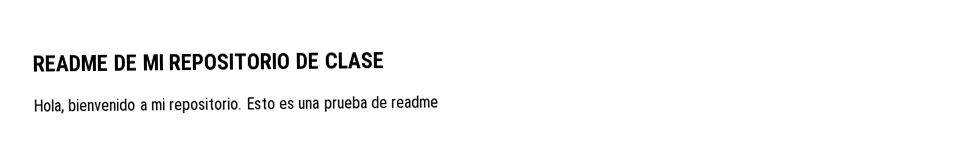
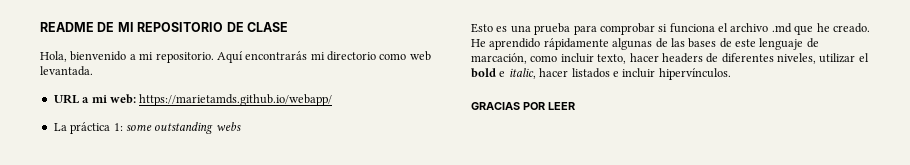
[245,95,440,112] Esto es una prueba de readme -> [216,51,431,63] [40,66,93,76] [53,94,333,106] [53,122,241,134] [471,23,870,35] [471,38,819,50] [471,53,869,64] [471,68,731,80] [471,102,575,110] Aquí encontrarás mi directorio como web levantada. // URL a mi web: https://marietamds.github.io/webapp/ // La práctica 1: some outstanding webs // Esto es una prueba para comprobar si funciona el archivo .md que he creado. He aprendido rápidamente algunas de las bases de este lenguaje de marcación, como incluir texto, hacer headers de diferentes niveles, utilizar el bold e italic, hacer listados e incluir hipervínculos. // GRACIAS POR LEER

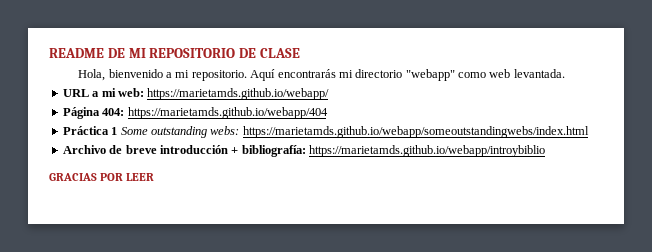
(376, 56) none -> [405,69,455,81] "webapp"
[53,122,241,134] [471,23,870,35] [471,38,819,50] [471,53,869,64] [471,68,731,80] La práctica 1: some outstanding webs // Esto es una prueba para comprobar si funciona el archivo .md que he creado. He aprendido rápidamente algunas de las bases de este lenguaje de marcación, como incluir texto, hacer headers de diferentes niveles, utilizar el bold e italic, hacer listados e incluir hipervínculos. -> [62,107,328,119] [62,126,589,138] [62,145,545,157] Página 404: https://marietamds.github.io/webapp/404 // Práctica 1 Some outstanding webs: https://marietamds.github.io/webapp/someoutstandingwebs/index.html // Archivo de breve introducción + bibliografía: https://marietamds.github.io/webapp/introybiblio

